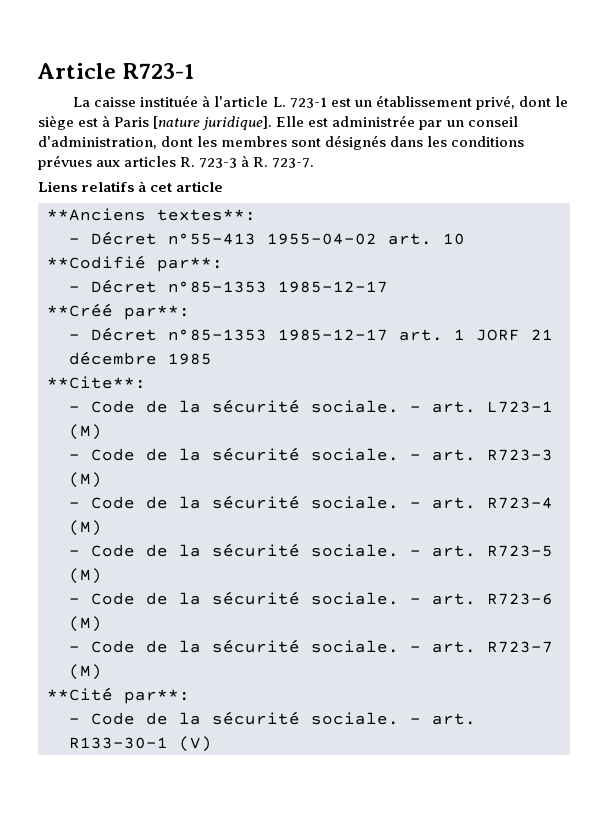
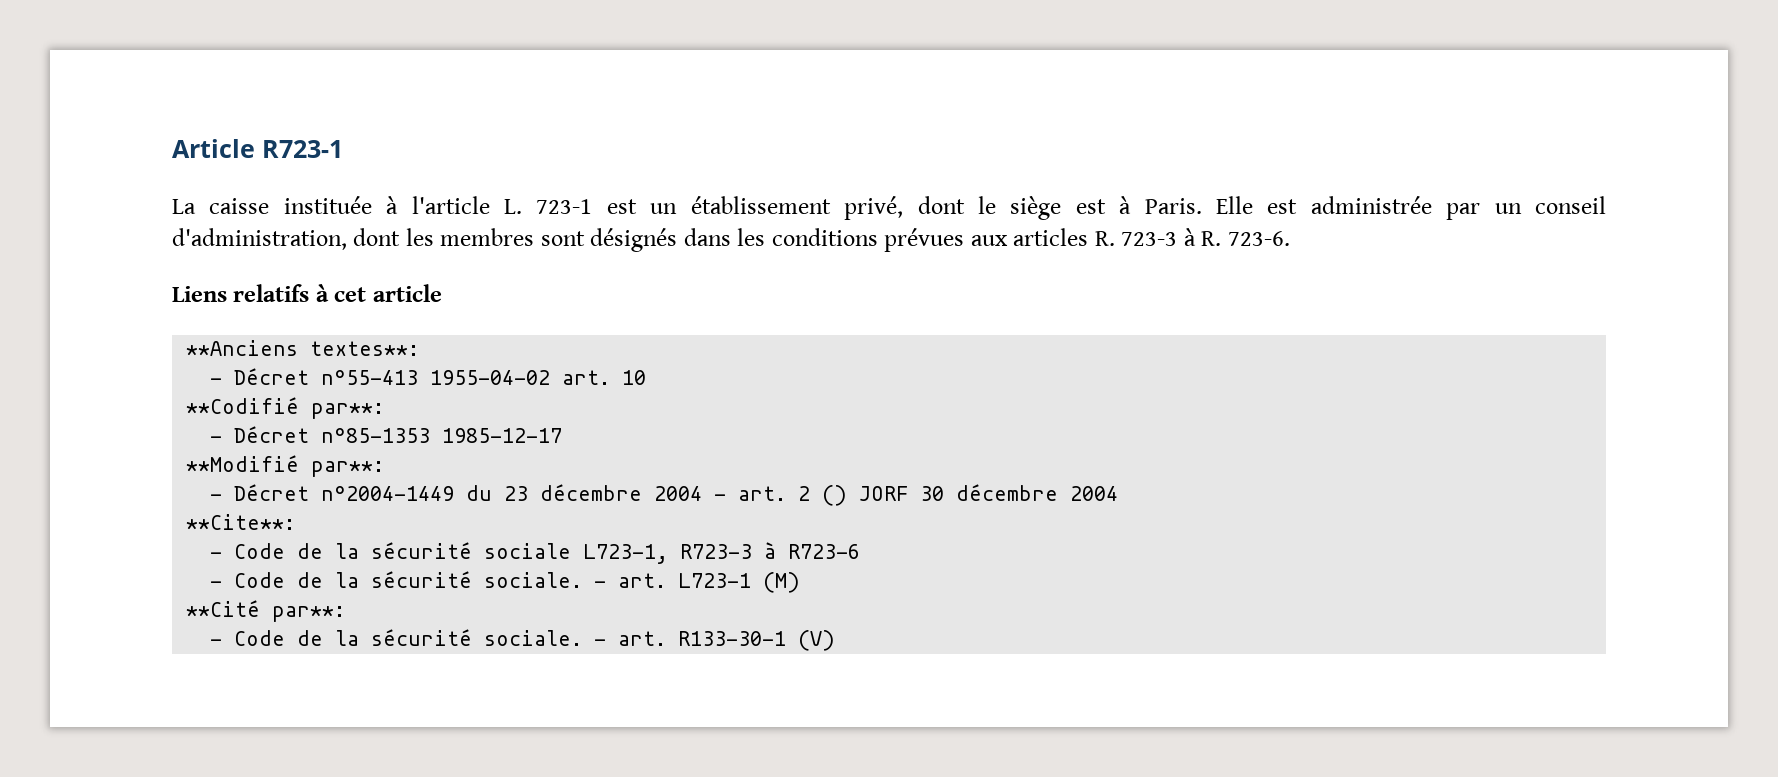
[114,116,273,130] Paris [nature juridique]. -> [1144,198,1202,214] Paris.
[272,158,315,168] 723-7. -> [1227,231,1290,246] 723-6.
[47,303,190,320] [69,327,553,341] [69,351,212,365] [47,376,146,389] **Créé par**: // - Décret n°85-1353 1985-12-17 art. 1 JORF 21 décembre 1985 // **Cite**: -> [186,455,385,477] [210,484,1119,506] [186,514,296,530] [210,542,861,564] **Modifié par**: // - Décret n°2004-1449 du 23 décembre 2004 - art. 2 () JORF 30 décembre 2004 // **Cite**: // - Code de la sécurité sociale L723-1, R723-3 à R723-6
[69,447,553,461] [69,472,102,488] [69,495,553,509] [69,520,102,536] [69,543,553,557] [69,568,102,584] [69,591,553,605] [69,616,102,632] [69,639,553,653] [69,664,102,680] // - Code de la sécurité sociale. - art. R723-3 (M) // - Code de la sécurité sociale. - art. R723-4 (M) // - Code de la sécurité sociale. - art. R723-5 (M) // - Code de la sécurité sociale. - art. R723-6 (M) // - Code de la sécurité sociale. - art. R723-7 (M) -> (801, 582) none

